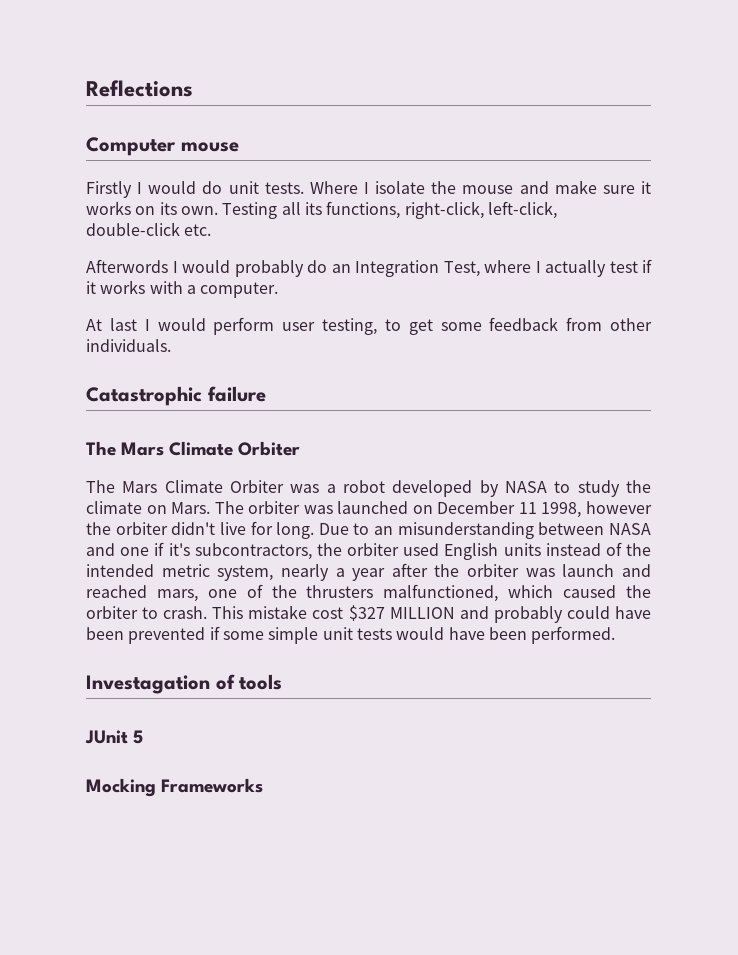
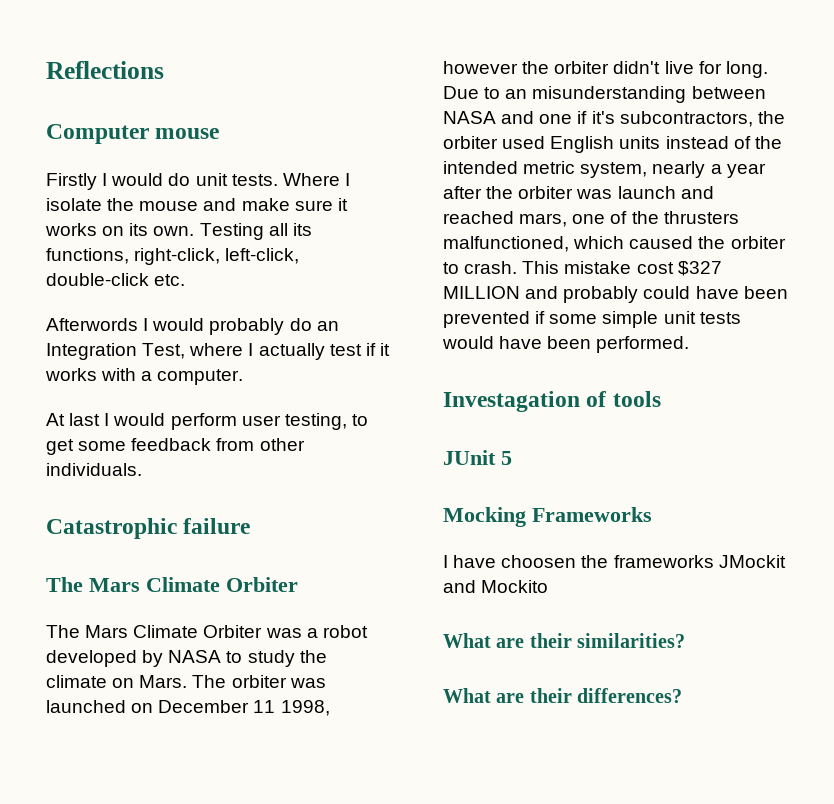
(264, 785) none -> [443,555,786,568] [443,580,549,593] [443,633,686,648] [443,688,683,703] // I have choosen the frameworks JMockit and Mockito // What are their similarities? // What are their differences?

